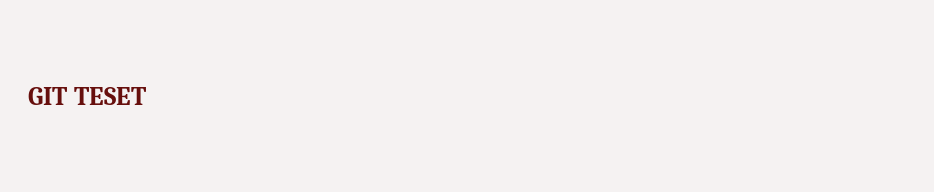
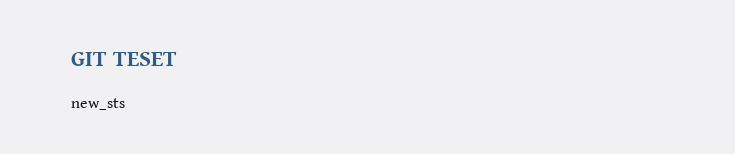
(147, 96) none -> [71,98,125,110] // new_sts

